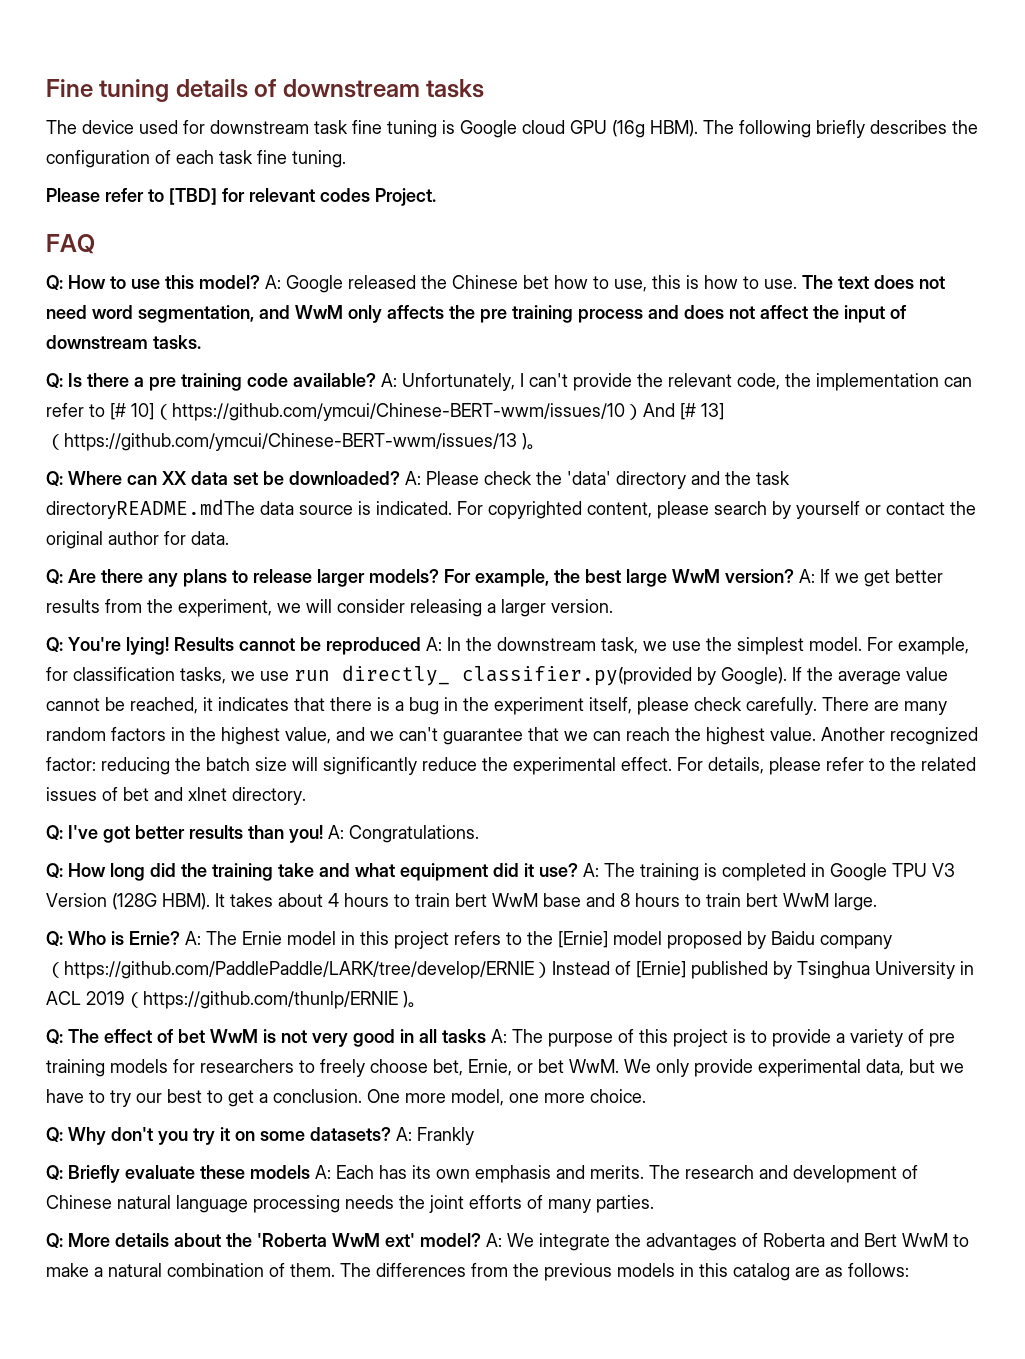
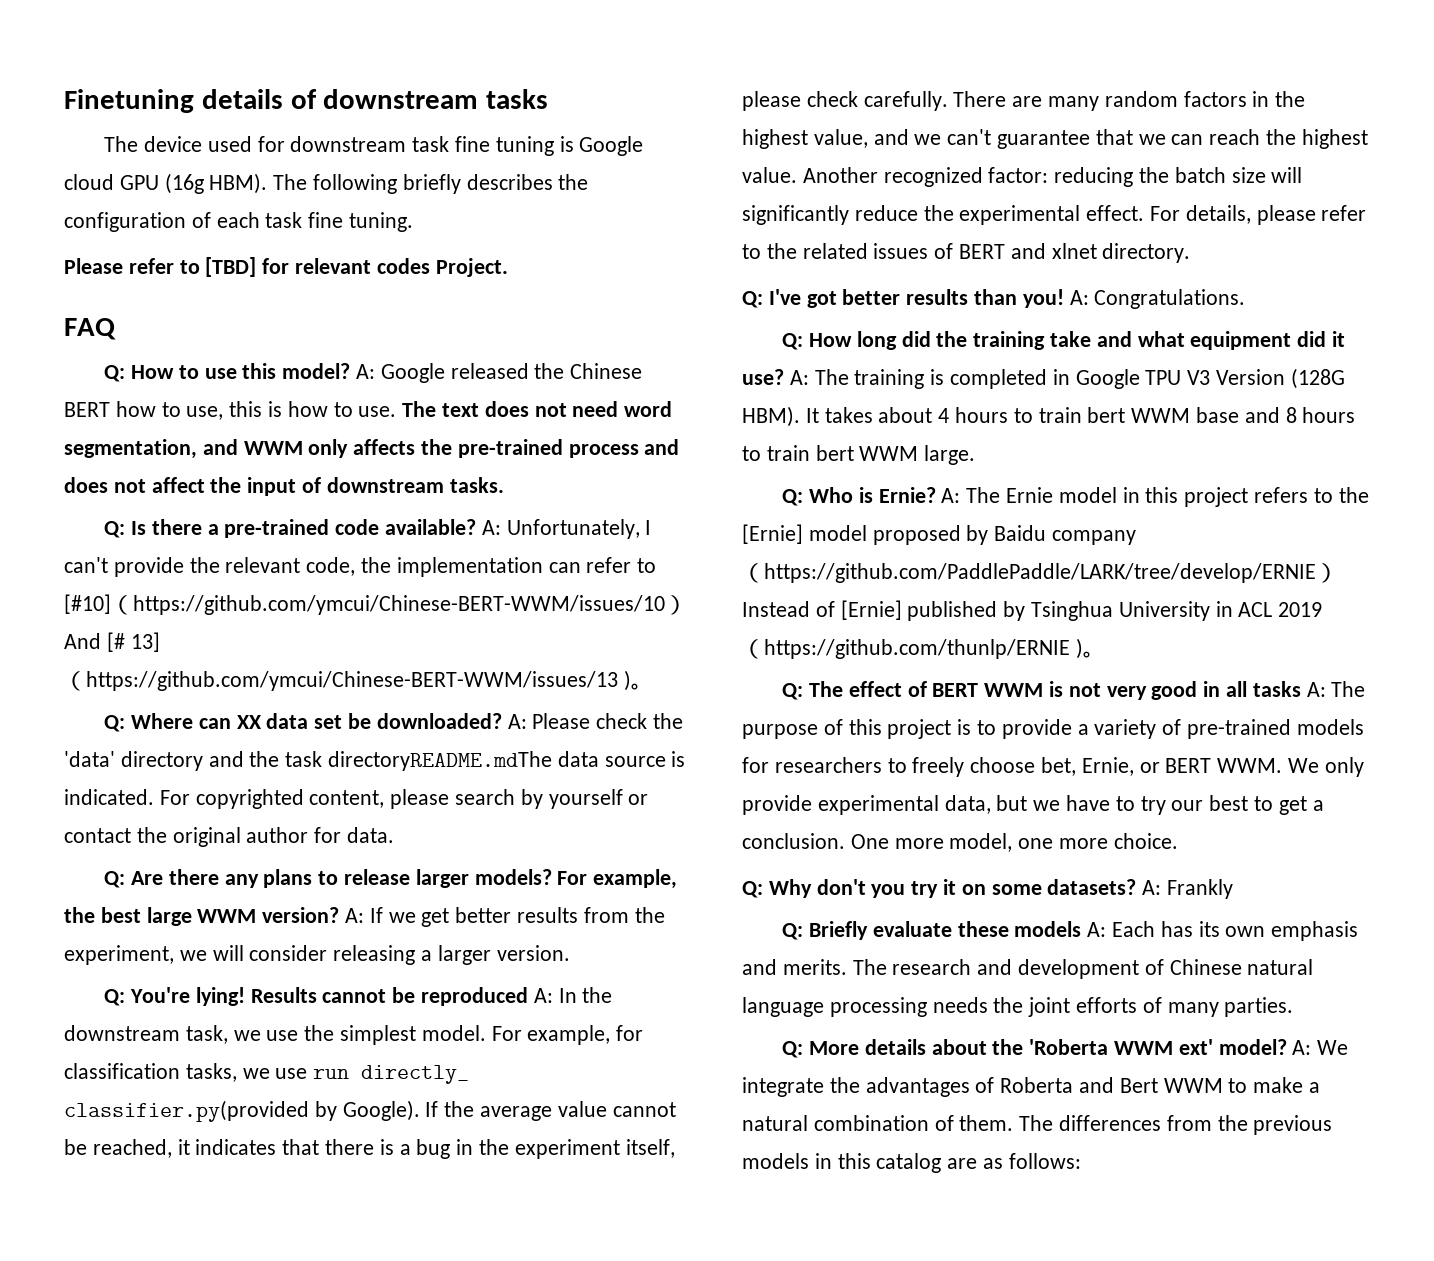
[46,79,170,102] Fine tuning -> [64,89,194,113] Finetuning
[523,275,549,289] bet -> [64,402,110,417] BERT
[295,305,343,319] WwM -> [243,441,303,455] WWM
[480,305,573,323] pre training -> [457,439,563,458] pre-trained
[149,373,242,391] pre training -> [224,519,330,538] pre-trained
[110,403,625,421] [# 10]（https://github.com/ymcui/Chinese-BERT-wwm/issues/10 -> [64,594,665,615] [#10]（https://github.com/ymcui/Chinese-BERT-WWM/issues/10
[64,433,517,451] https://github.com/ymcui/Chinese-BERT-wwm/issues/13 -> [86,671,618,691] https://github.com/ymcui/Chinese-BERT-WWM/issues/13
[672,569,720,583] WwM -> [197,909,257,923] WWM
[123,787,149,801] bet -> [959,244,1006,259] BERT
[492,893,538,907] WwM -> [1131,408,1191,423] WWM
[783,893,829,907] WwM -> [859,446,919,461] WWM
[178,1029,258,1043] bet WwM -> [932,683,1044,697] BERT WWM
[929,1033,955,1047] [46,1059,105,1077] pre training -> [1187,719,1292,739] pre-trained
[538,1059,619,1073] bet WwM. -> [1165,758,1283,773] BERT WWM.
[332,1233,380,1247] WwM -> [1113,1041,1173,1055] WWM
[902,1233,948,1247] WwM -> [1163,1078,1223,1093] WWM

